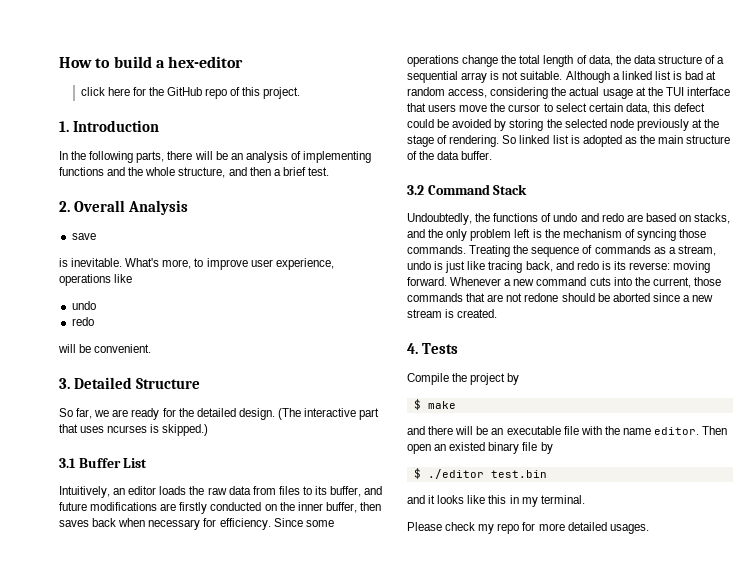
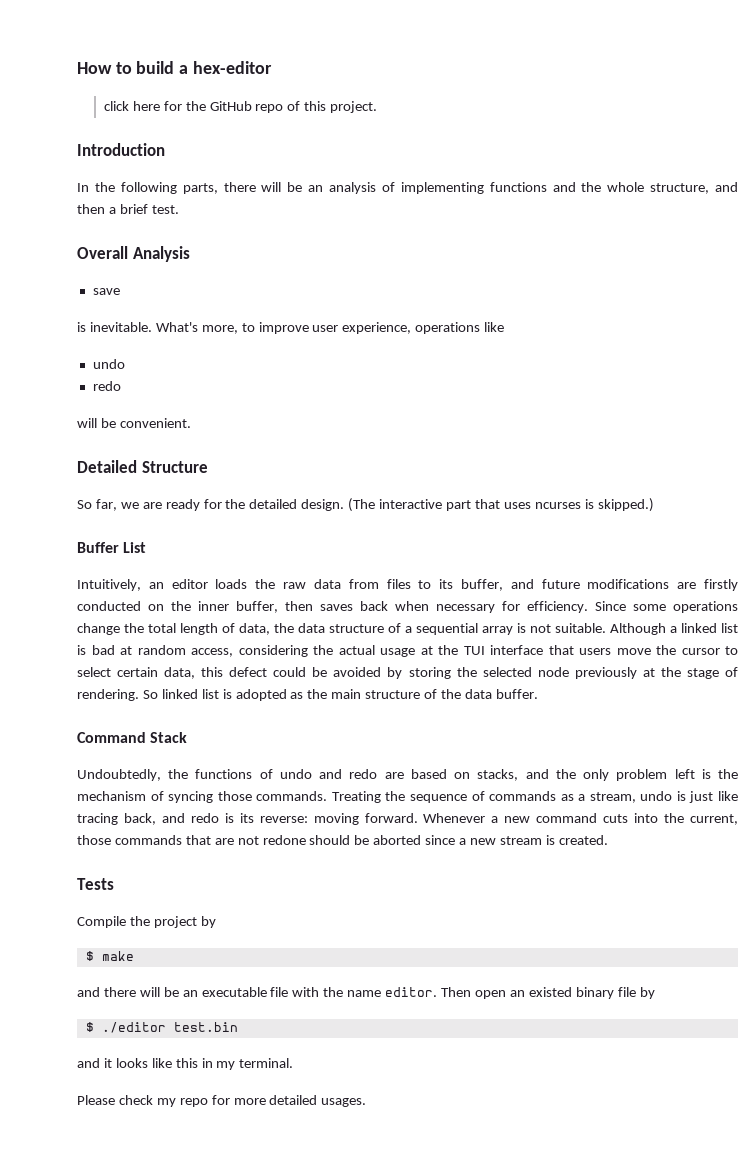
[59,121,69,132] 1. -> (378, 107) none
[59,201,70,212] 2. -> (179, 209) none
[59,378,70,389] 3. -> (191, 423) none
[59,458,76,468] 3.1 -> (654, 505) none
[407,185,424,195] 3.2 -> (538, 694) none
[407,343,418,354] 4. -> (608, 840) none

